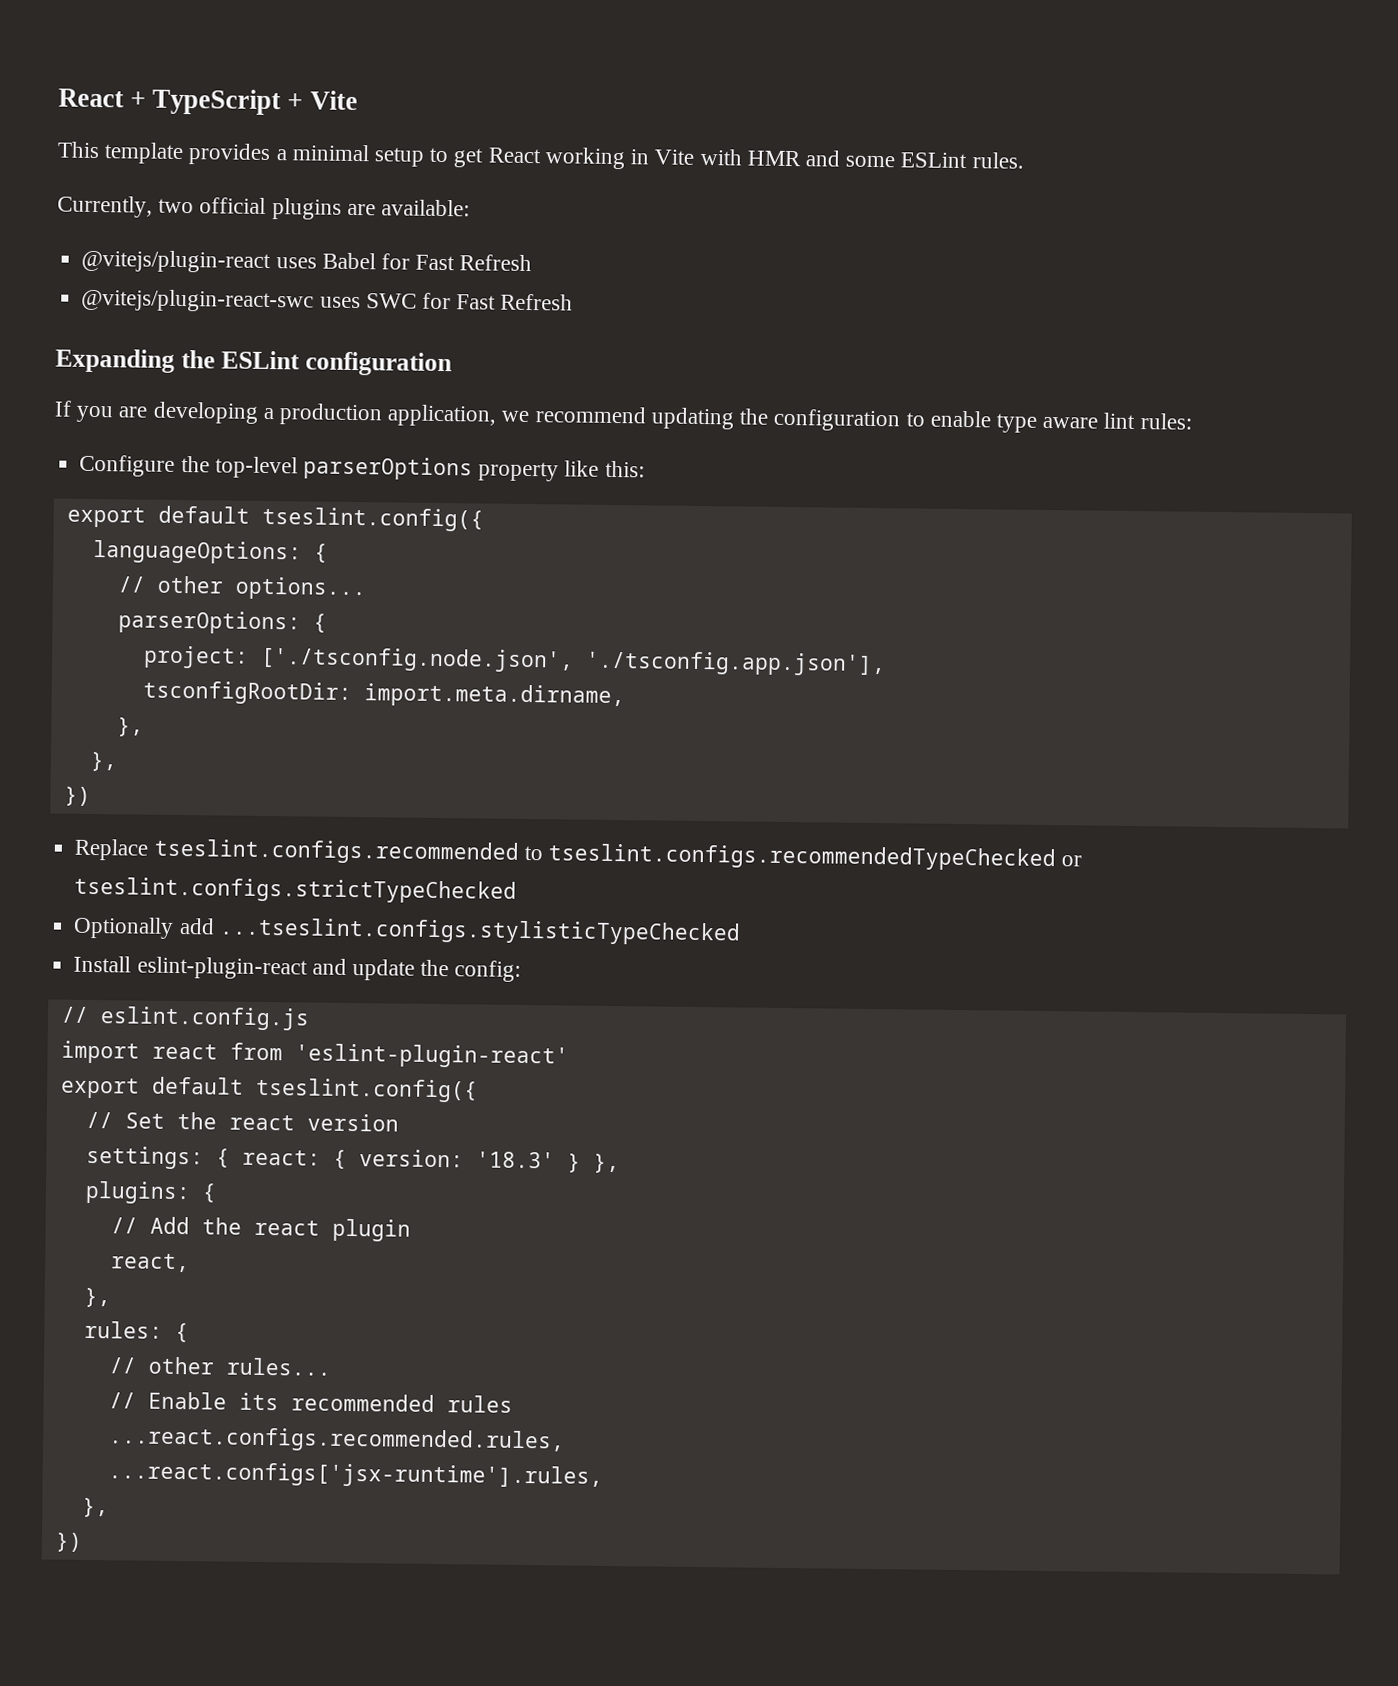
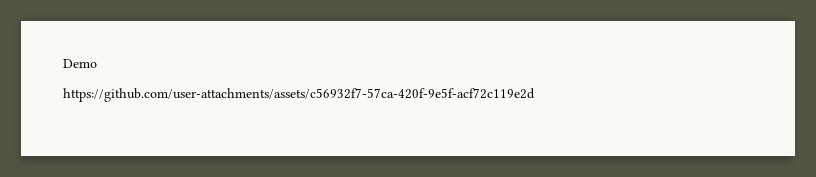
[58,88,358,116] [57,141,1024,170] [57,195,471,220] [81,249,533,274] [81,288,574,313] [55,348,452,377] [54,400,1192,433] [79,454,645,482] [66,505,484,532] [92,539,328,565] [117,575,367,601] [117,610,327,635] [142,645,886,677] [142,680,625,709] [116,717,144,737] [89,751,118,772] [63,786,91,806] [74,838,1083,872] [74,876,518,904] [73,916,741,946] [73,955,522,982] [60,1006,310,1031] [60,1040,569,1069] [60,1076,478,1103] [85,1111,399,1132] [85,1145,620,1174] [84,1180,217,1205] [110,1216,411,1242] [110,1253,190,1273] [83,1287,111,1308] [83,1320,189,1343] [108,1356,332,1376] [108,1391,513,1413] [107,1426,565,1454] [107,1461,603,1489] [81,1497,109,1518] [54,1532,83,1552] React + TypeScript + Vite // This template provides a minimal setup to get React working in Vite with HMR and some ESLint rules. // Currently, two official plugins are available: // @vitejs/plugin-react uses Babel for Fast Refresh // @vitejs/plugin-react-swc uses SWC for Fast Refresh // Expanding the ESLint configuration // If you are developing a production application, we recommend updating the configuration to enable type aware lint rules: // Configure the top-level parserOptions property like this: // export default tseslint.config({ // languageOptions: { // // other options... // parserOptions: { // project: ['./tsconfig.node.json', './tsconfig.app.json'], // tsconfigRootDir: import.meta.dirname, // }, // }, // }) // Replace tseslint.configs.recommended to tseslint.configs.recommendedTypeChecked or tseslint.configs.strictTypeChecked // Optionally add ...tseslint.configs.stylisticTypeChecked // Install eslint-plugin-react and update the config: // // eslint.config.js // import react from 'eslint-plugin-react' // export default tseslint.config({ // // Set the react version // settings: { react: { version: '18.3' } }, // plugins: { // // Add the react plugin // react, // }, // rules: { // // other rules... // // Enable its recommended rules // ...react.configs.recommended.rules, // ...react.configs['jsx-runtime'].rules, // }, // }) -> [63,59,97,68] [63,88,535,102] Demo // https://github.com/user-attachments/assets/c56932f7-57ca-420f-9e5f-acf72c119e2d

